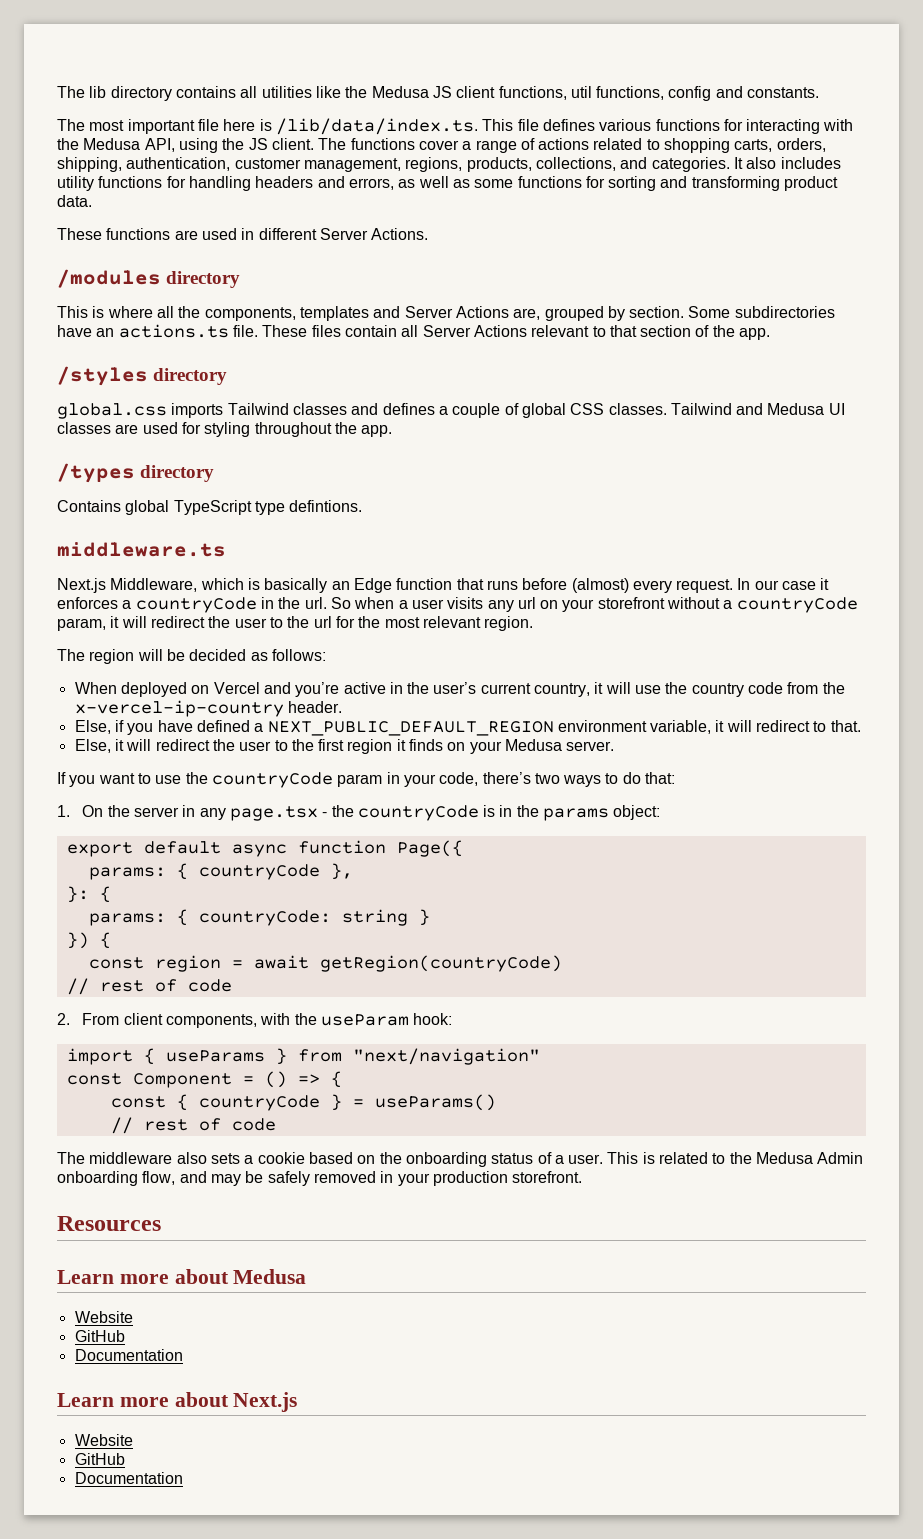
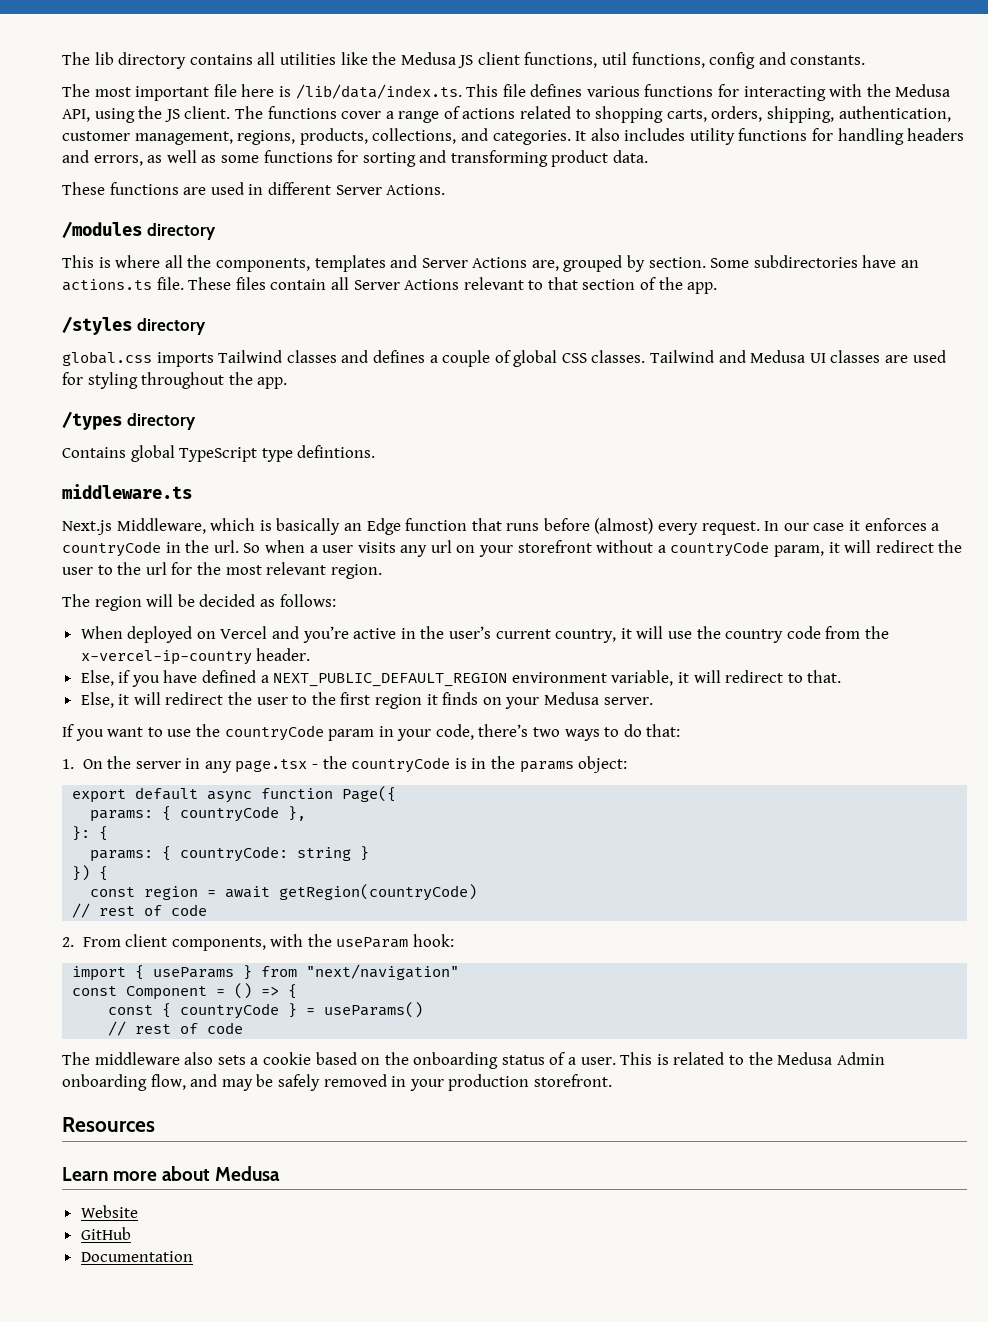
[57,1392,298,1412] [74,1434,133,1446] [74,1453,125,1465] [74,1472,183,1484] // Learn more about Next.js // Website // GitHub // Documentation -> (193, 1256) none

